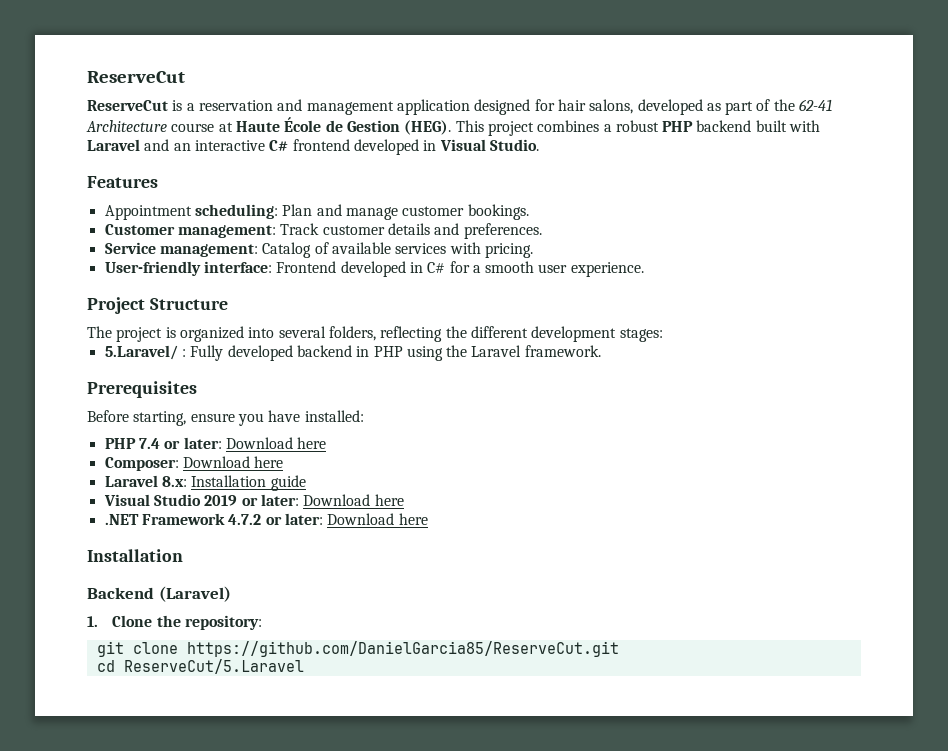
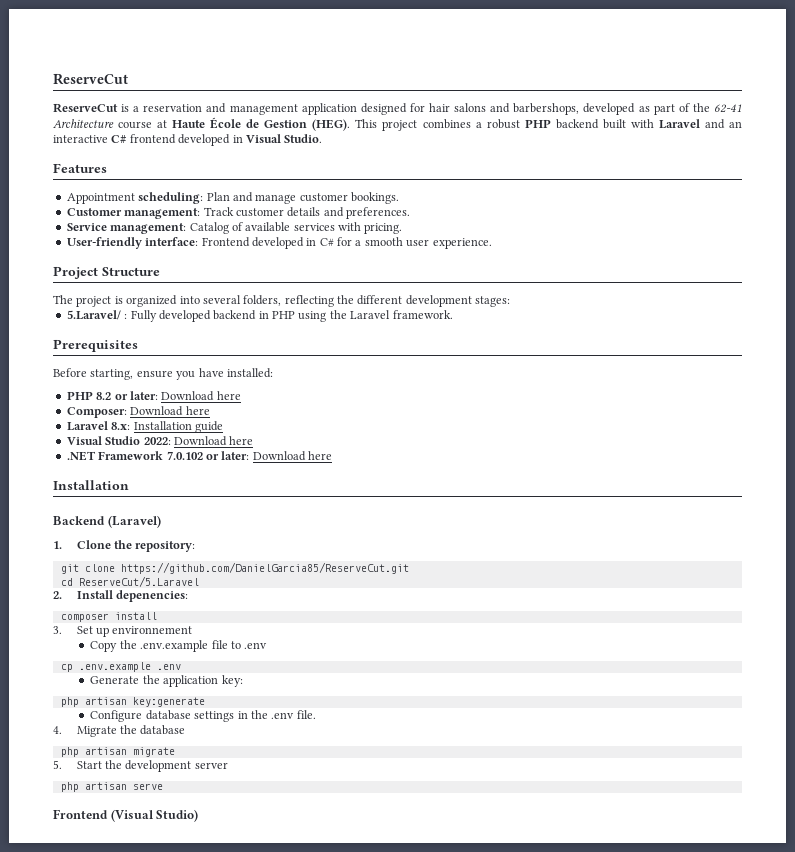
[589,99,634,114] salons, -> [454,103,580,115] salons and barbershops,
[138,438,160,449] 7.4 -> [96,392,112,400] 8.2
[204,494,299,506] 2019 or later: -> [143,437,171,445] 2022:
[228,514,262,525] 4.7.2 -> [166,451,203,460] 7.0.102
(304, 666) none -> [53,590,189,602] [60,612,157,622] [53,626,193,637] [90,640,268,652] [60,662,181,672] [90,675,243,687] [60,697,205,707] [90,710,316,722] [53,725,186,737] [60,747,175,757] [53,760,228,772] [60,782,163,792] [53,809,199,822] // 2. Install depenencies: // composer install // 3. Set up environnement // Copy the .env.example file to .env // cp .env.example .env // Generate the application key: // php artisan key:generate // Configure database settings in the .env file. // 4. Migrate the database // php artisan migrate // 5. Start the development server // php artisan serve // Frontend (Visual Studio)

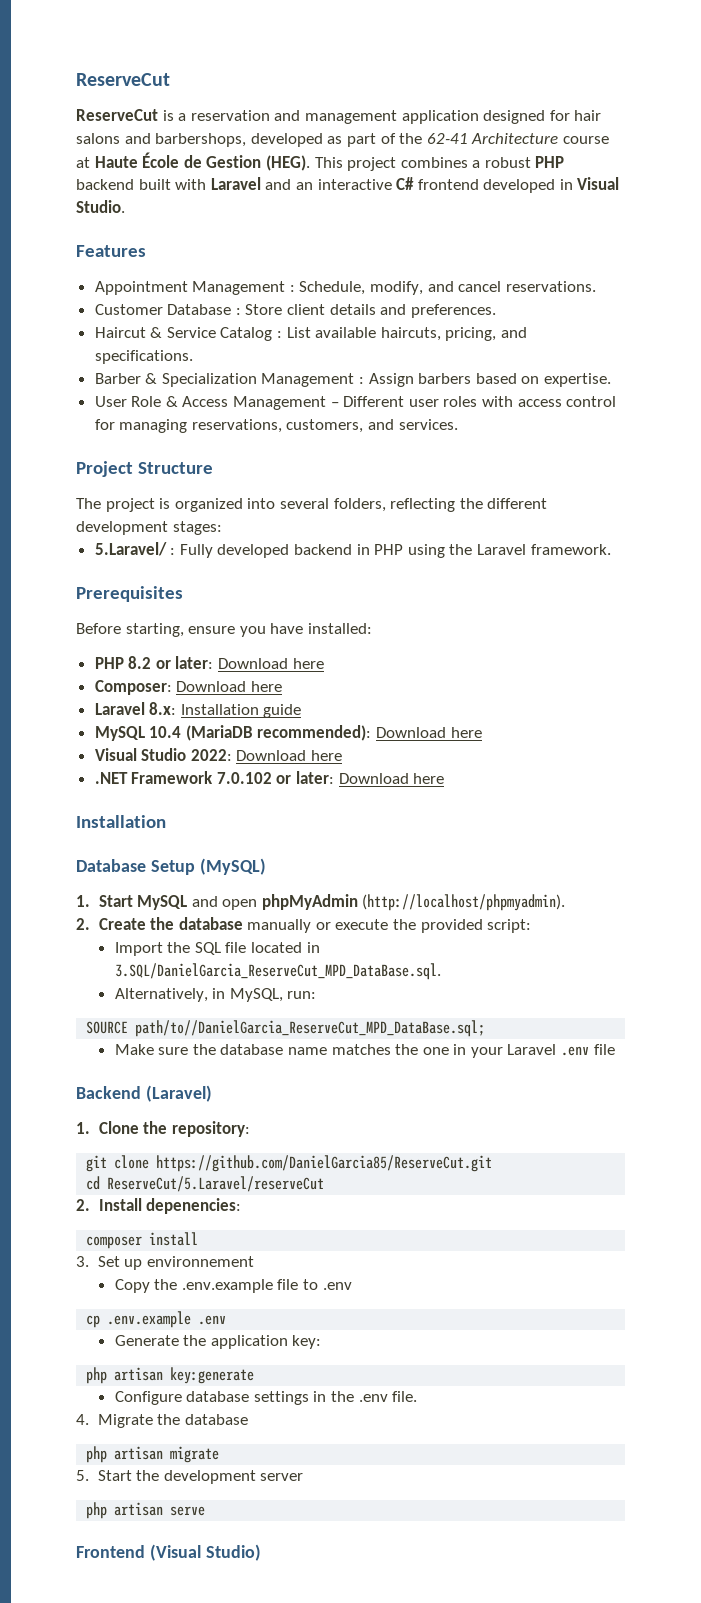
[138,192,399,204] [66,207,410,219] [66,222,403,234] [66,237,492,249] scheduling: Plan and manage customer bookings. // Customer management: Track customer details and preferences. // Service management: Catalog of available services with pricing. // User-friendly interface: Frontend developed in C# for a smooth user experience. -> [192,281,596,295] [94,304,496,318] [94,327,528,341] [94,350,193,364] [94,373,612,387] [94,396,617,410] [94,419,458,433] Management : Schedule, modify, and cancel reservations. // Customer Database : Store client details and preferences. // Haircut & Service Catalog : List available haircuts, pricing, and specifications. // Barber & Specialization Management : Assign barbers based on expertise. // User Role & Access Management – Different user roles with access control for managing reservations, customers, and services.
(223, 427) none -> [94,725,482,741] // MySQL 10.4 (MariaDB recommended): Download here
(129, 485) none -> [76,858,266,875] [76,894,566,911] [76,917,532,933] [114,942,320,956] [114,963,441,980] [114,988,317,1002] [86,1020,486,1037] [114,1044,615,1058] // Database Setup (MySQL) // 1. Start MySQL and open phpMyAdmin (http://localhost/phpmyadmin). // 2. Create the database manually or execute the provided script: // Import the SQL file located in 3.SQL/DanielGarcia_ReserveCut_MPD_DataBase.sql. // Alternatively, in MySQL, run: // SOURCE path/to//DanielGarcia_ReserveCut_MPD_DataBase.sql; // Make sure the database name matches the one in your Laravel .env file
[78,576,199,587] ReserveCut/5.Laravel -> [107,1176,325,1192] ReserveCut/5.Laravel/reserveCut

